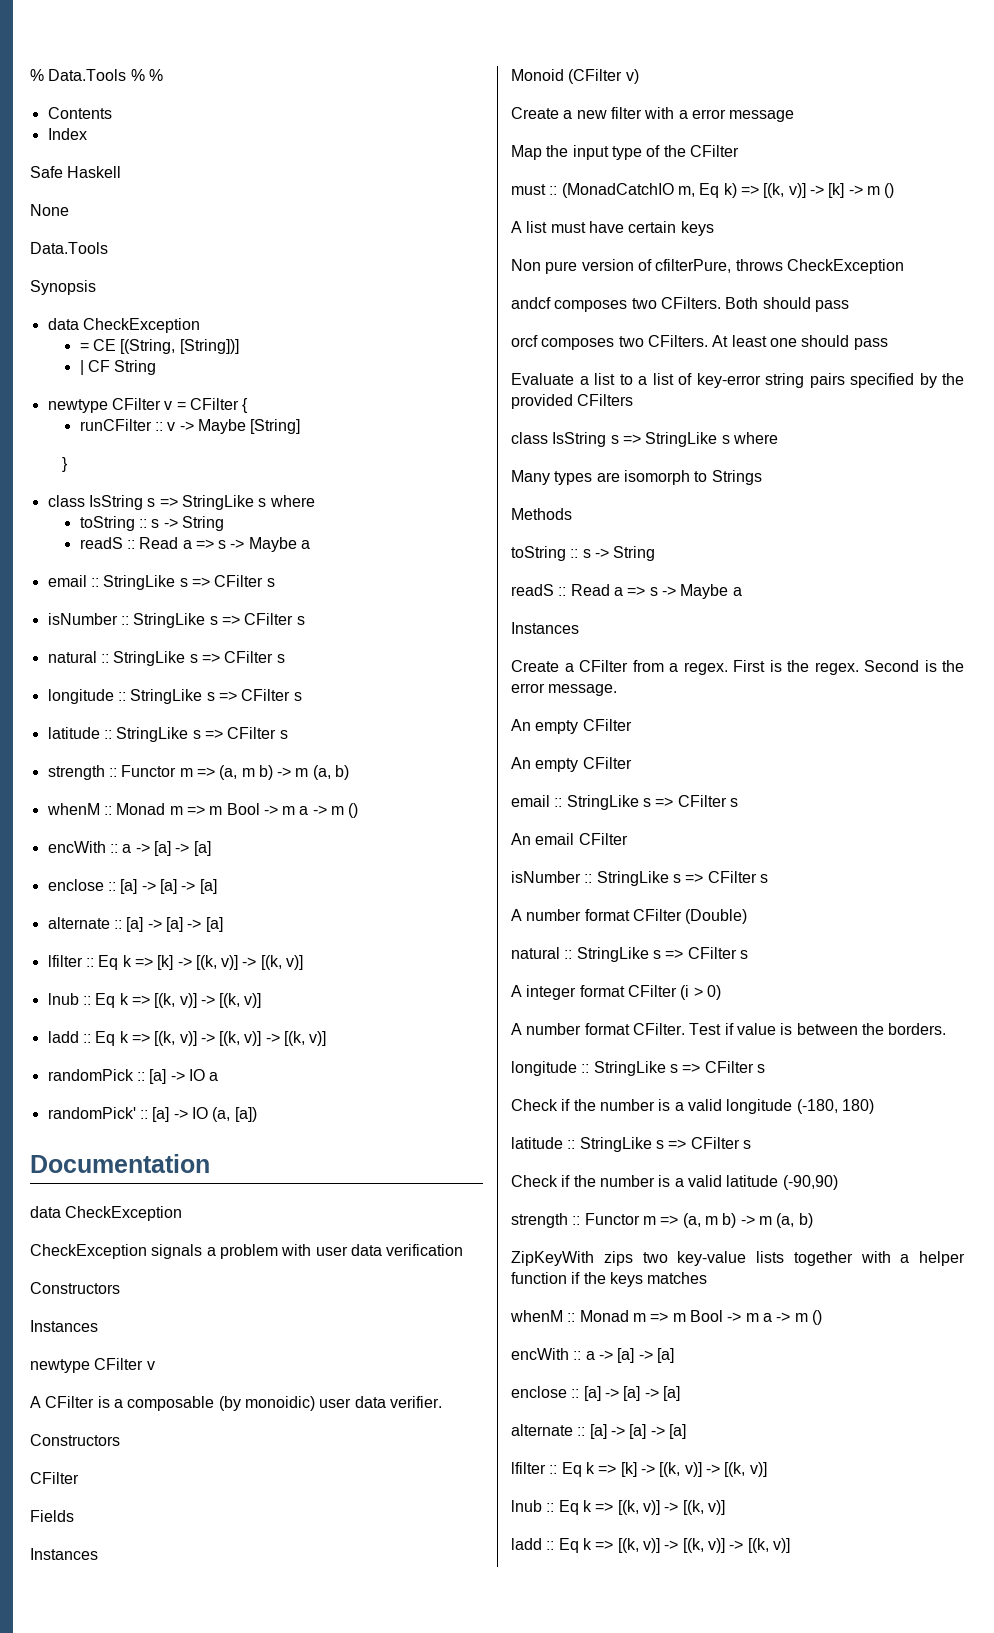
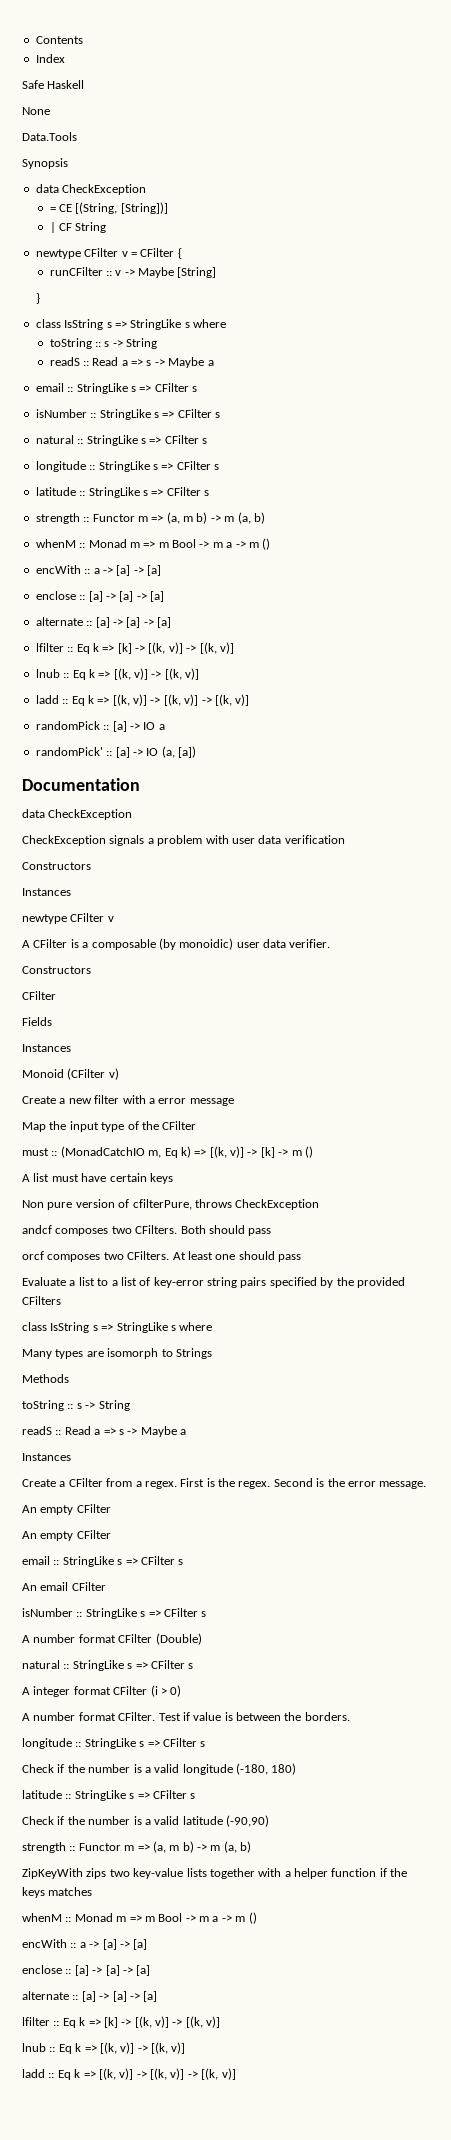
[30,69,163,81] % Data.Tools % % // -> (35, 40) none

